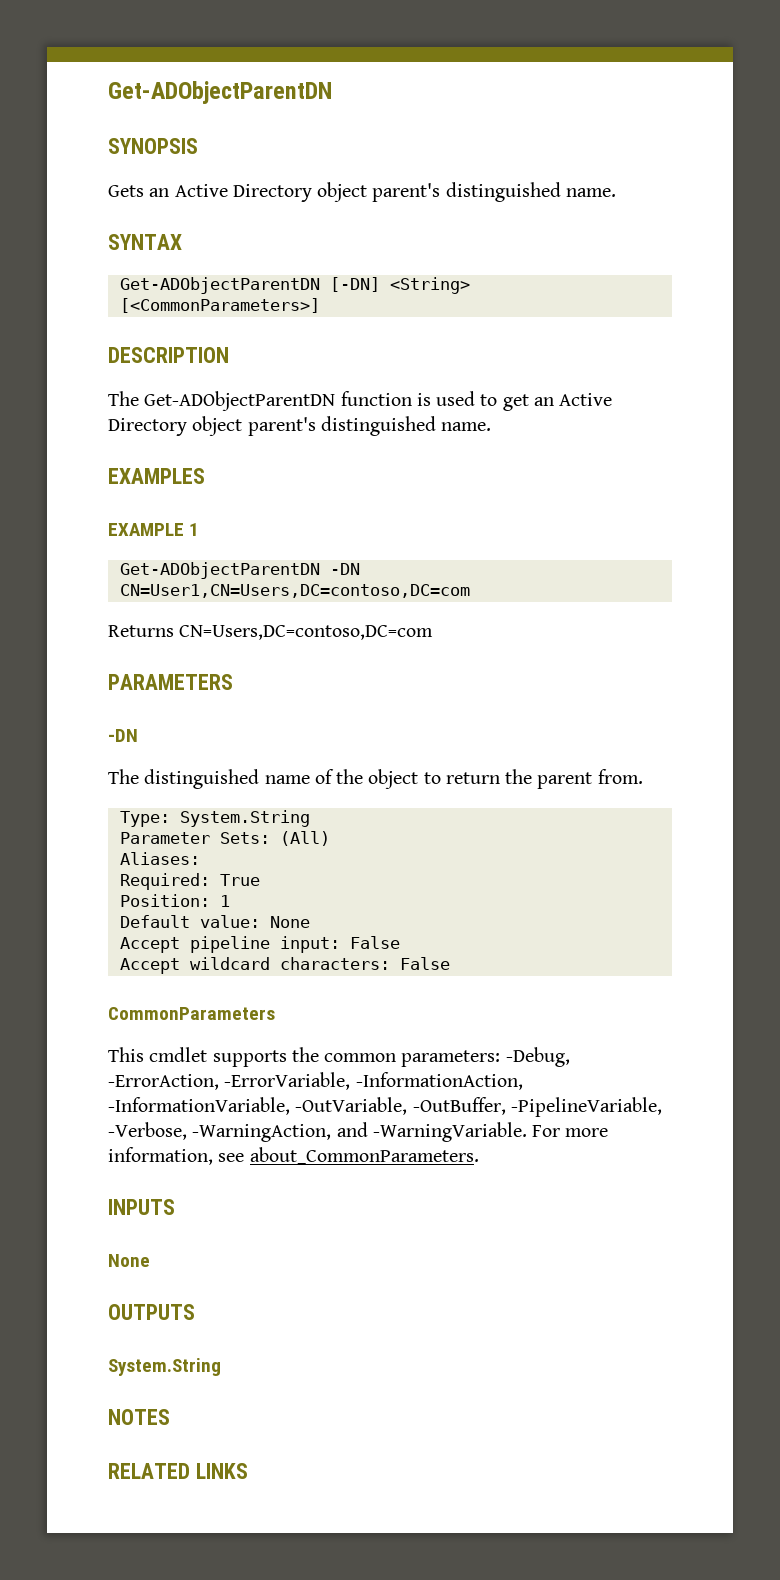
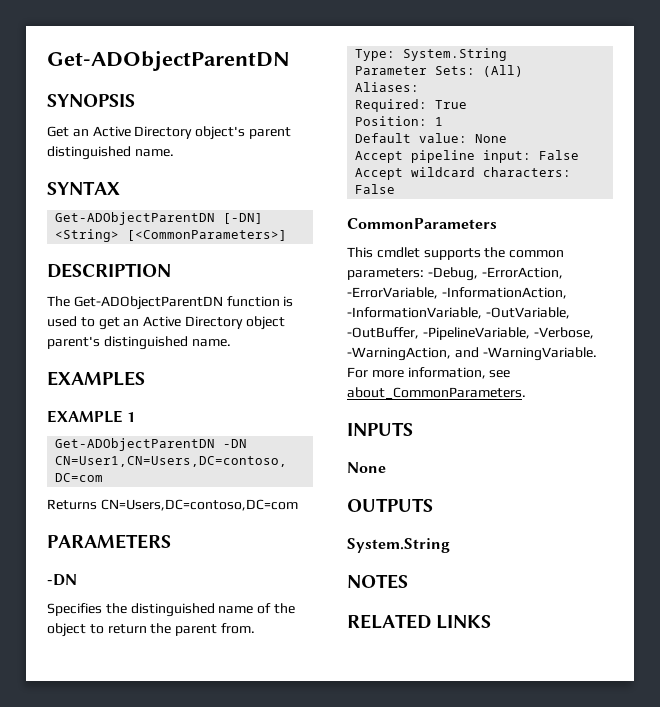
[108,182,441,202] Gets an Active Directory object parent's -> [47,126,291,140] Get an Active Directory object's parent
[108,769,139,784] The -> [47,603,127,616] Specifies the

